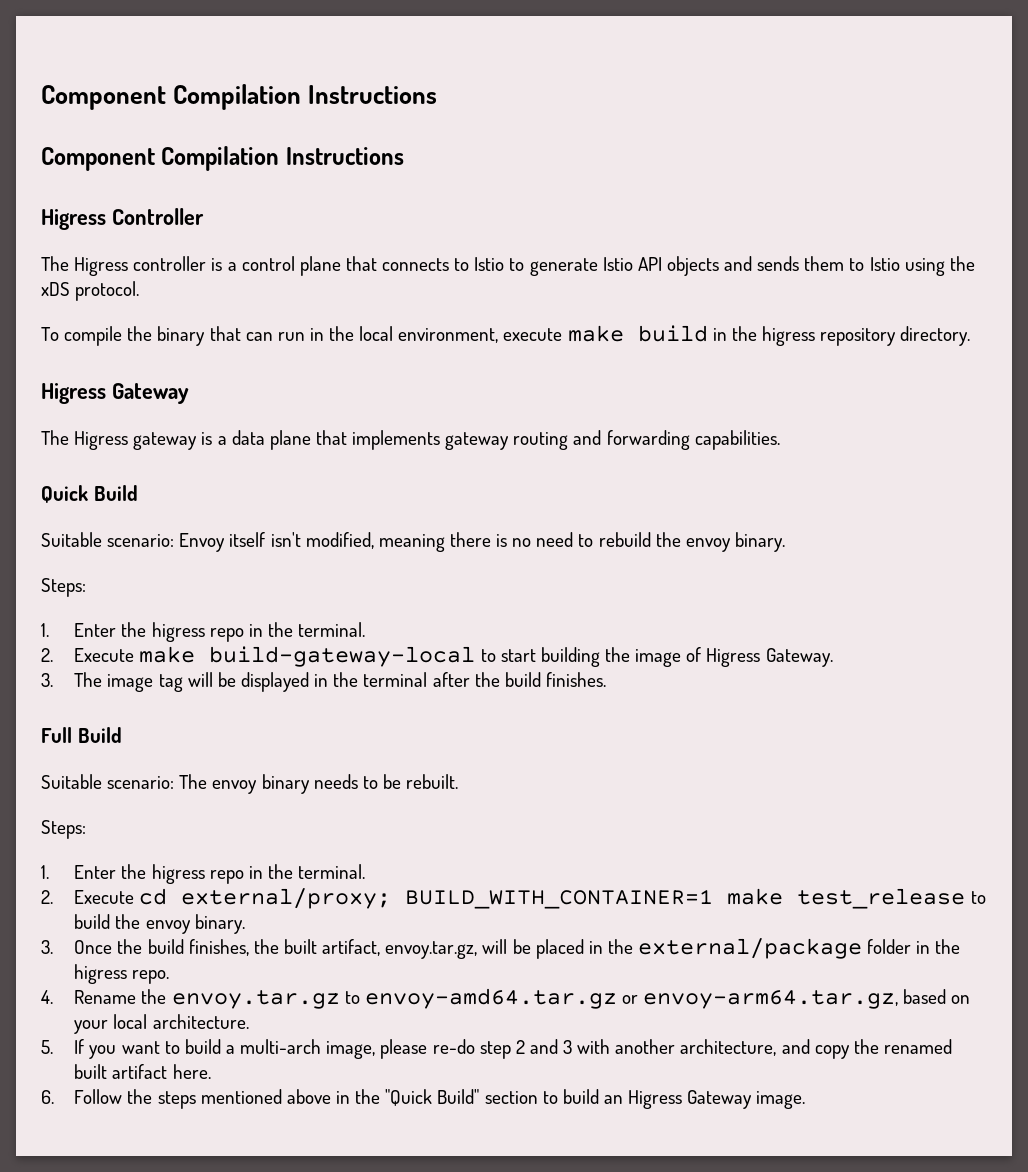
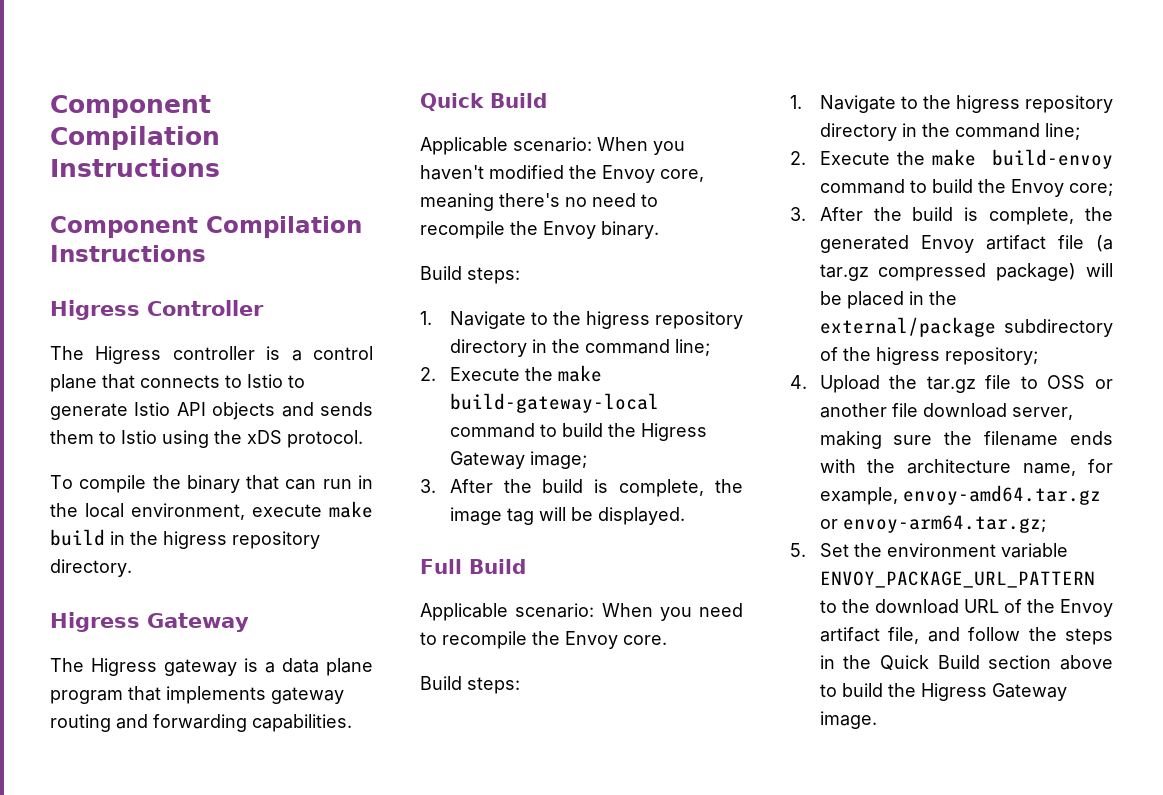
(311, 440) none -> [50,690,123,704] program
[41,532,785,552] [41,578,86,597] [41,622,366,642] [41,648,135,662] Suitable scenario: Envoy itself isn't modified, meaning there is no need to rebuild the envoy binary. // Steps: // 1. Enter the higress repo in the terminal. // 2. Execute -> [420,137,685,155] [420,165,704,183] [420,193,658,211] [420,221,659,239] [420,266,520,284] [420,311,743,329] [449,339,710,357] [420,367,553,381] Applicable scenario: When you haven't modified the Envoy core, meaning there's no need to recompile the Envoy binary. // Build steps: // 1. Navigate to the higress repository directory in the command line; // 2. Execute the
[480,647,833,667] [41,672,606,692] [41,727,122,743] [41,774,459,794] [41,820,86,839] [41,864,366,884] [41,888,986,909] [74,914,245,934] [41,939,478,959] to start building the image of Higress Gateway. // 3. The image tag will be displayed in the terminal after the build finishes. // Full Build // Suitable scenario: The envoy binary needs to be rebuilt. // Steps: // 1. Enter the higress repo in the terminal. // 2. Execute cd external/proxy; BUILD_WITH_CONTAINER=1 make test_release to build the envoy binary. // 3. Once the build finishes, the built artifact, envoy.tar.gz, -> [449,423,707,441] [449,451,587,469] [420,479,743,497] [449,507,685,525] [420,559,526,574] [420,603,743,621] [420,631,667,649] [420,676,520,694] [790,95,1113,113] [819,123,1080,141] [790,149,1113,169] [819,179,1113,197] [790,207,1113,225] [819,235,1113,253] [819,263,1077,281] command to build the Higress Gateway image; // 3. After the build is complete, the image tag will be displayed. // Full Build // Applicable scenario: When you need to recompile the Envoy core. // Build steps: // 1. Navigate to the higress repository directory in the command line; // 2. Execute the make build-envoy command to build the Envoy core; // 3. After the build is complete, the generated Envoy artifact file (a tar.gz compressed package)
[867,939,961,954] [74,964,170,984] [41,988,971,1009] [74,1014,249,1034] [41,1039,952,1059] [74,1064,211,1079] [41,1089,623,1109] folder in the higress repo. // 4. Rename the envoy.tar.gz to envoy-amd64.tar.gz or envoy-arm64.tar.gz, based on your local architecture. // 5. If you want to build a multi-arch image, please re-do step 2 and 3 with another architecture, and copy the renamed built artifact here. // 6. Follow the steps mentioned above in the "Quick Build" section to build an -> [1004,319,1113,337] [819,347,1038,365] [790,375,1113,393] [819,403,1073,420] [819,431,1113,449] [819,459,1113,476] [819,485,1101,505] [819,515,1046,533] [790,543,1068,558] [819,571,1095,588] [819,599,1113,617] [819,627,1113,645] [819,655,1113,671] [819,683,916,697] subdirectory of the higress repository; // 4. Upload the tar.gz file to OSS or another file download server, making sure the filename ends with the architecture name, for example, envoy-amd64.tar.gz or envoy-arm64.tar.gz; // 5. Set the environment variable ENVOY_PACKAGE_URL_PATTERN to the download URL of the Envoy artifact file, and follow the steps in the Quick Build section above to build the

